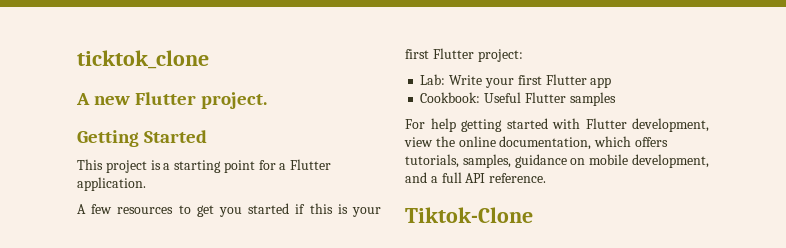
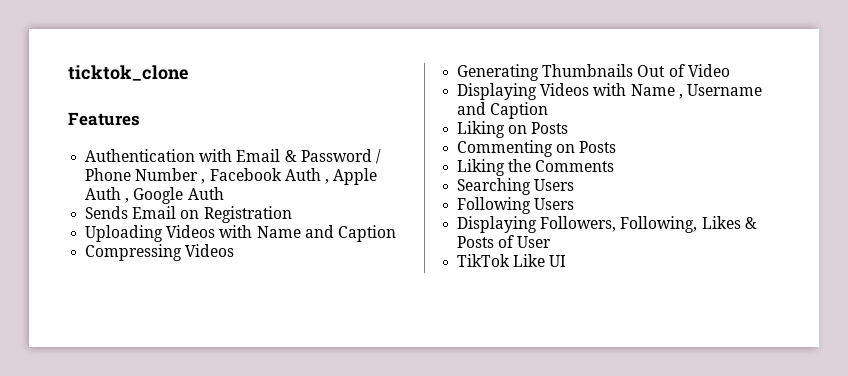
[76,92,268,109] [77,130,208,147] [77,159,332,173] [77,177,146,191] [77,203,381,217] [405,48,523,62] [420,74,612,88] [420,92,616,106] [405,118,709,132] [404,136,668,150] [405,154,709,168] [405,172,547,183] [405,207,533,223] A new Flutter project. // Getting Started // This project is a starting point for a Flutter application. // A few resources to get you started if this is your first Flutter project: // Lab: Write your first Flutter app // Cookbook: Useful Flutter samples // For help getting started with Flutter development, view the online documentation, which offers tutorials, samples, guidance on mobile development, and a full API reference. // Tiktok-Clone -> [68,112,140,126] [85,149,381,164] [85,168,378,185] [85,187,224,204] [85,206,292,223] [85,225,396,242] [85,244,235,261] [457,64,730,81] [457,83,762,100] [457,102,549,119] [457,121,569,138] [457,140,617,157] [457,159,615,176] [457,178,575,195] [457,197,575,214] [457,216,757,233] [457,235,552,248] [457,254,567,267] Features // Authentication with Email & Password / Phone Number , Facebook Auth , Apple Auth , Google Auth // Sends Email on Registration // Uploading Videos with Name and Caption // Compressing Videos // Generating Thumbnails Out of Video // Displaying Videos with Name , Username and Caption // Liking on Posts // Commenting on Posts // Liking the Comments // Searching Users // Following Users // Displaying Followers, Following, Likes & Posts of User // TikTok Like UI

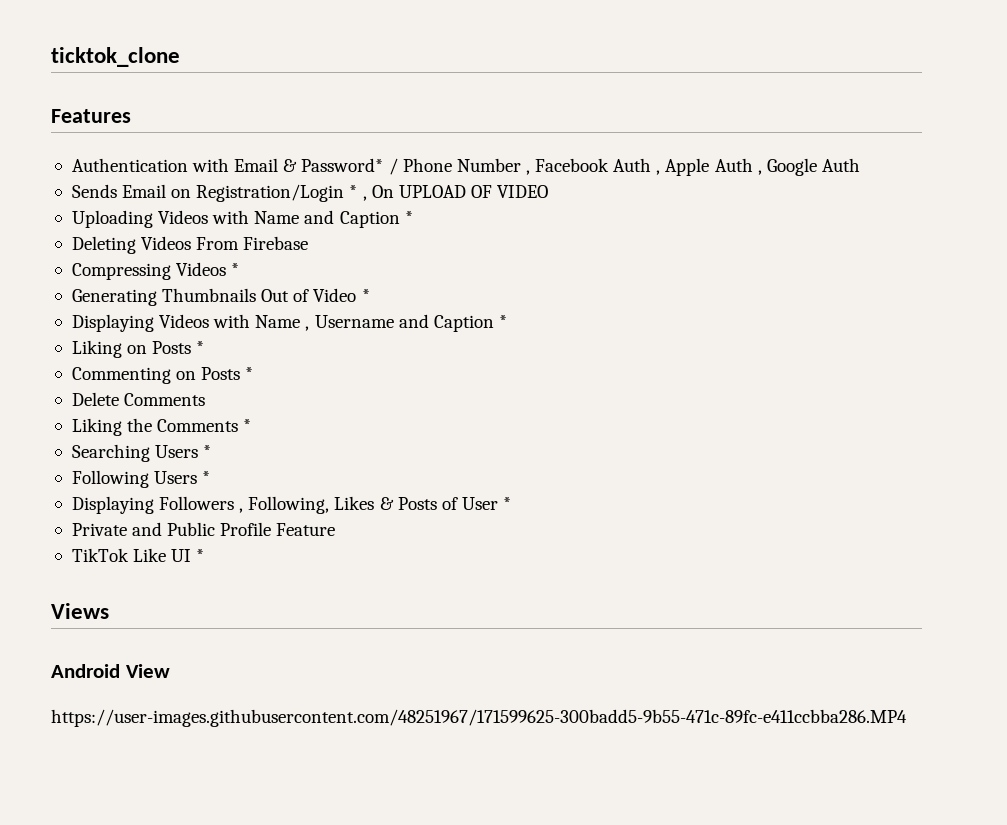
[300,149,372,162] Password -> [301,158,384,172] Password*
[203,206,292,223] Registration -> [196,184,549,202] Registration/Login * , On UPLOAD OF VIDEO
(396, 233) none -> [404,211,413,224] [71,236,309,254] * // Deleting Videos From Firebase
(235, 250) none -> [231,263,240,276] *
(730, 70) none -> [361,289,370,302] *
(549, 110) none -> [498,315,507,328] *
(569, 128) none -> [196,341,205,354] *
(617, 147) none -> [245,367,254,380] [71,392,206,406] * // Delete Comments
(615, 166) none -> [243,419,252,432] *
(575, 185) none -> [203,445,212,458] *
[457,216,617,233] // Displaying Followers, -> [202,471,211,484] [71,496,244,514] * // Displaying Followers ,
[457,254,567,267] // TikTok Like UI -> [503,497,512,510] [71,522,336,536] [71,548,205,562] [51,603,109,619] [51,664,170,678] [51,709,907,727] * // Private and Public Profile Feature // TikTok Like UI * // Views // Android View // https://user-images.githubusercontent.com/48251967/171599625-300badd5-9b55-471c-89fc-e411ccbba286.MP4

